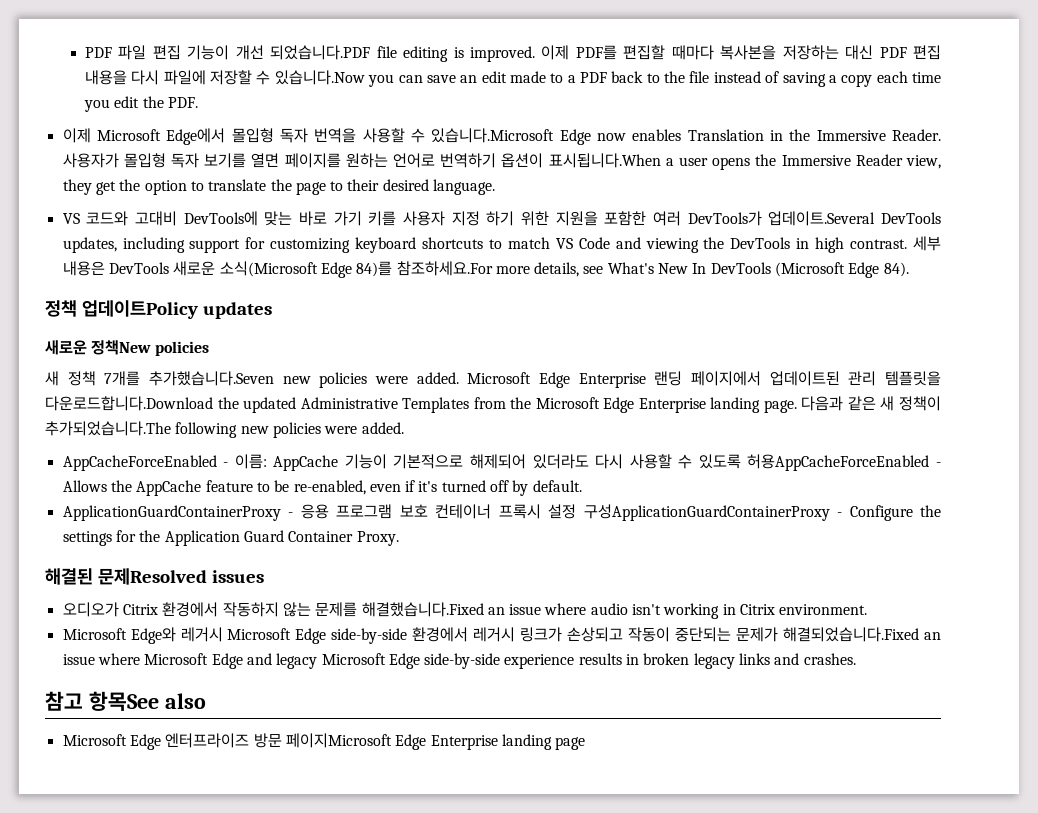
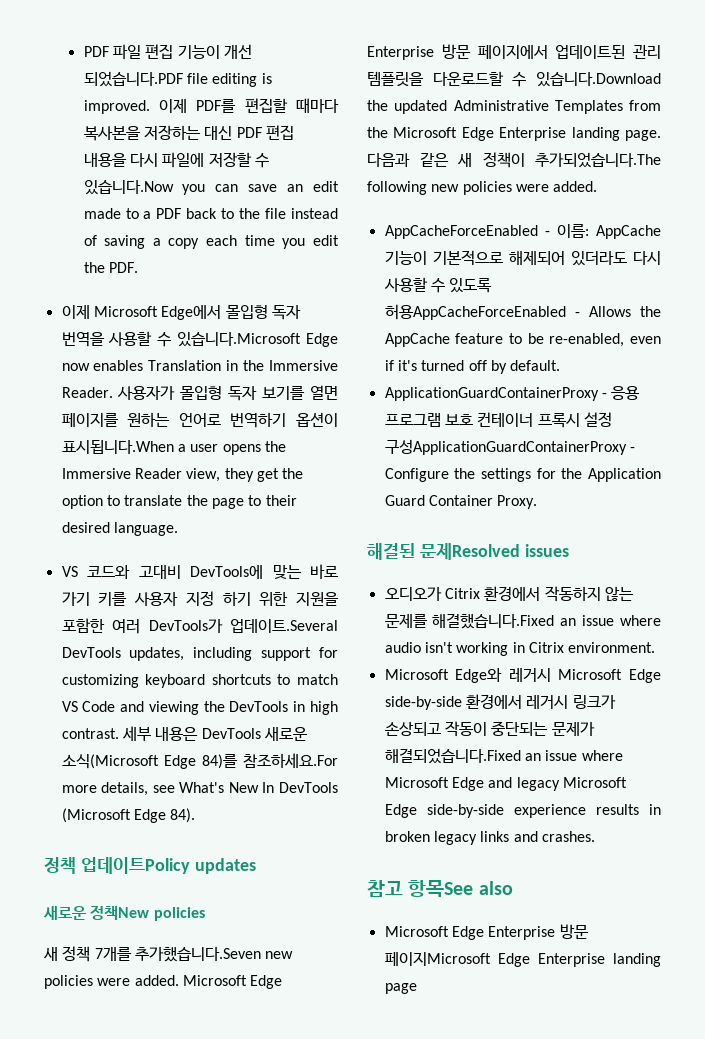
[654,371,683,386] 랜딩 -> [441,44,471,59] 방문
[45,396,213,411] 다운로드합니다.Download -> [432,71,661,87] 다운로드할 수 있습니다.Download
[165,733,250,748] 엔터프라이즈 -> [488,926,556,940] Enterprise

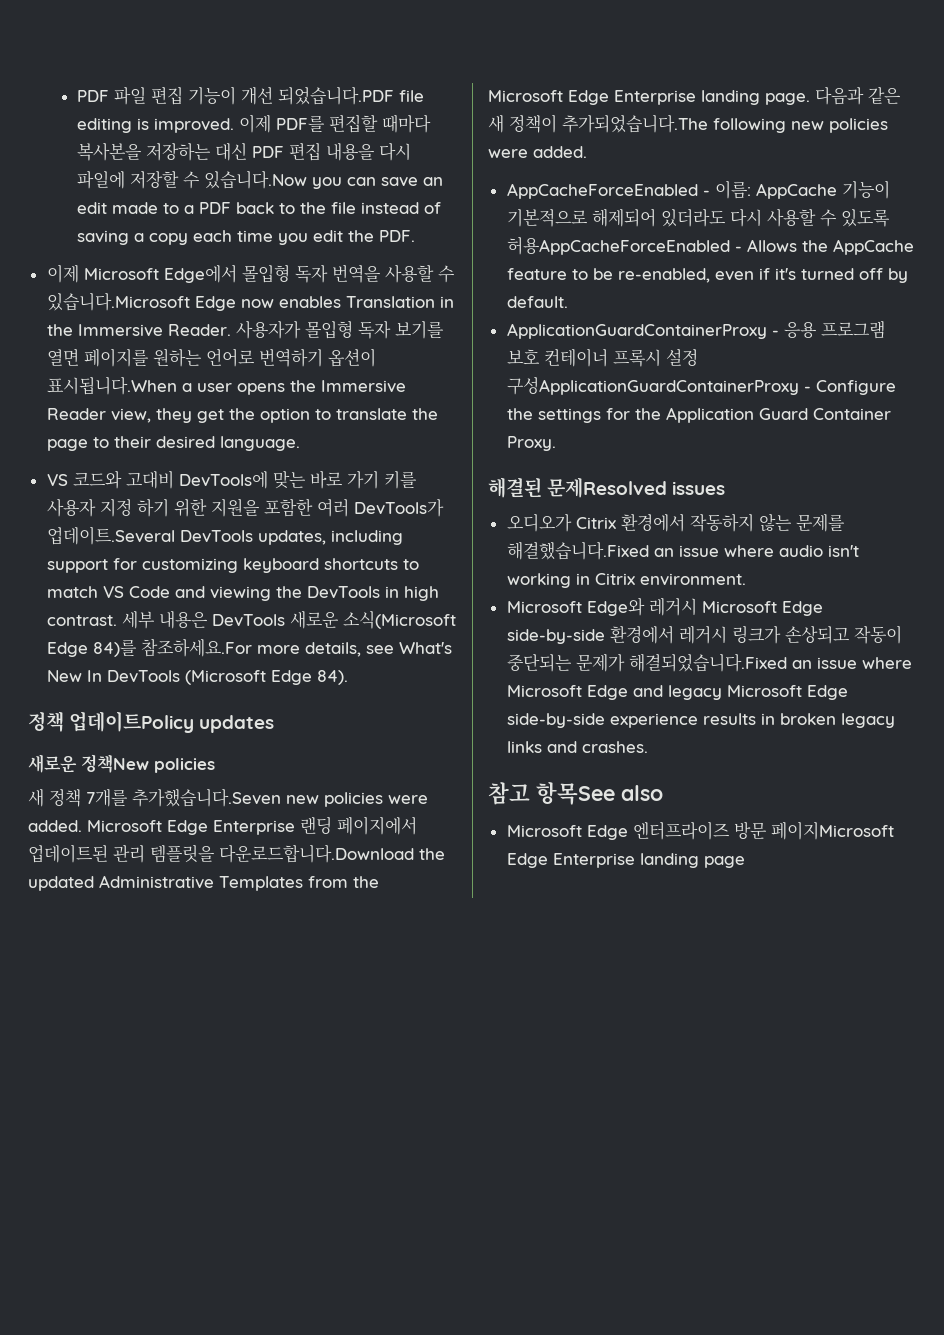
[441,44,471,59] 방문 -> [300,816,332,834] 랜딩
[432,71,661,87] 다운로드할 수 있습니다.Download -> [219,845,414,863] 다운로드합니다.Download
[488,926,556,940] Enterprise -> [632,821,730,840] 엔터프라이즈

